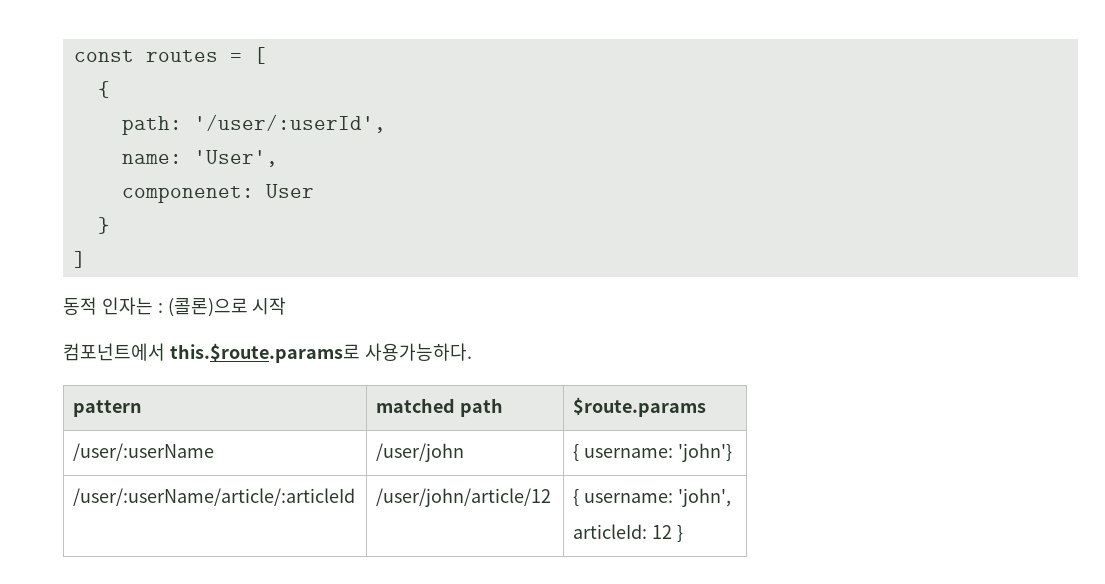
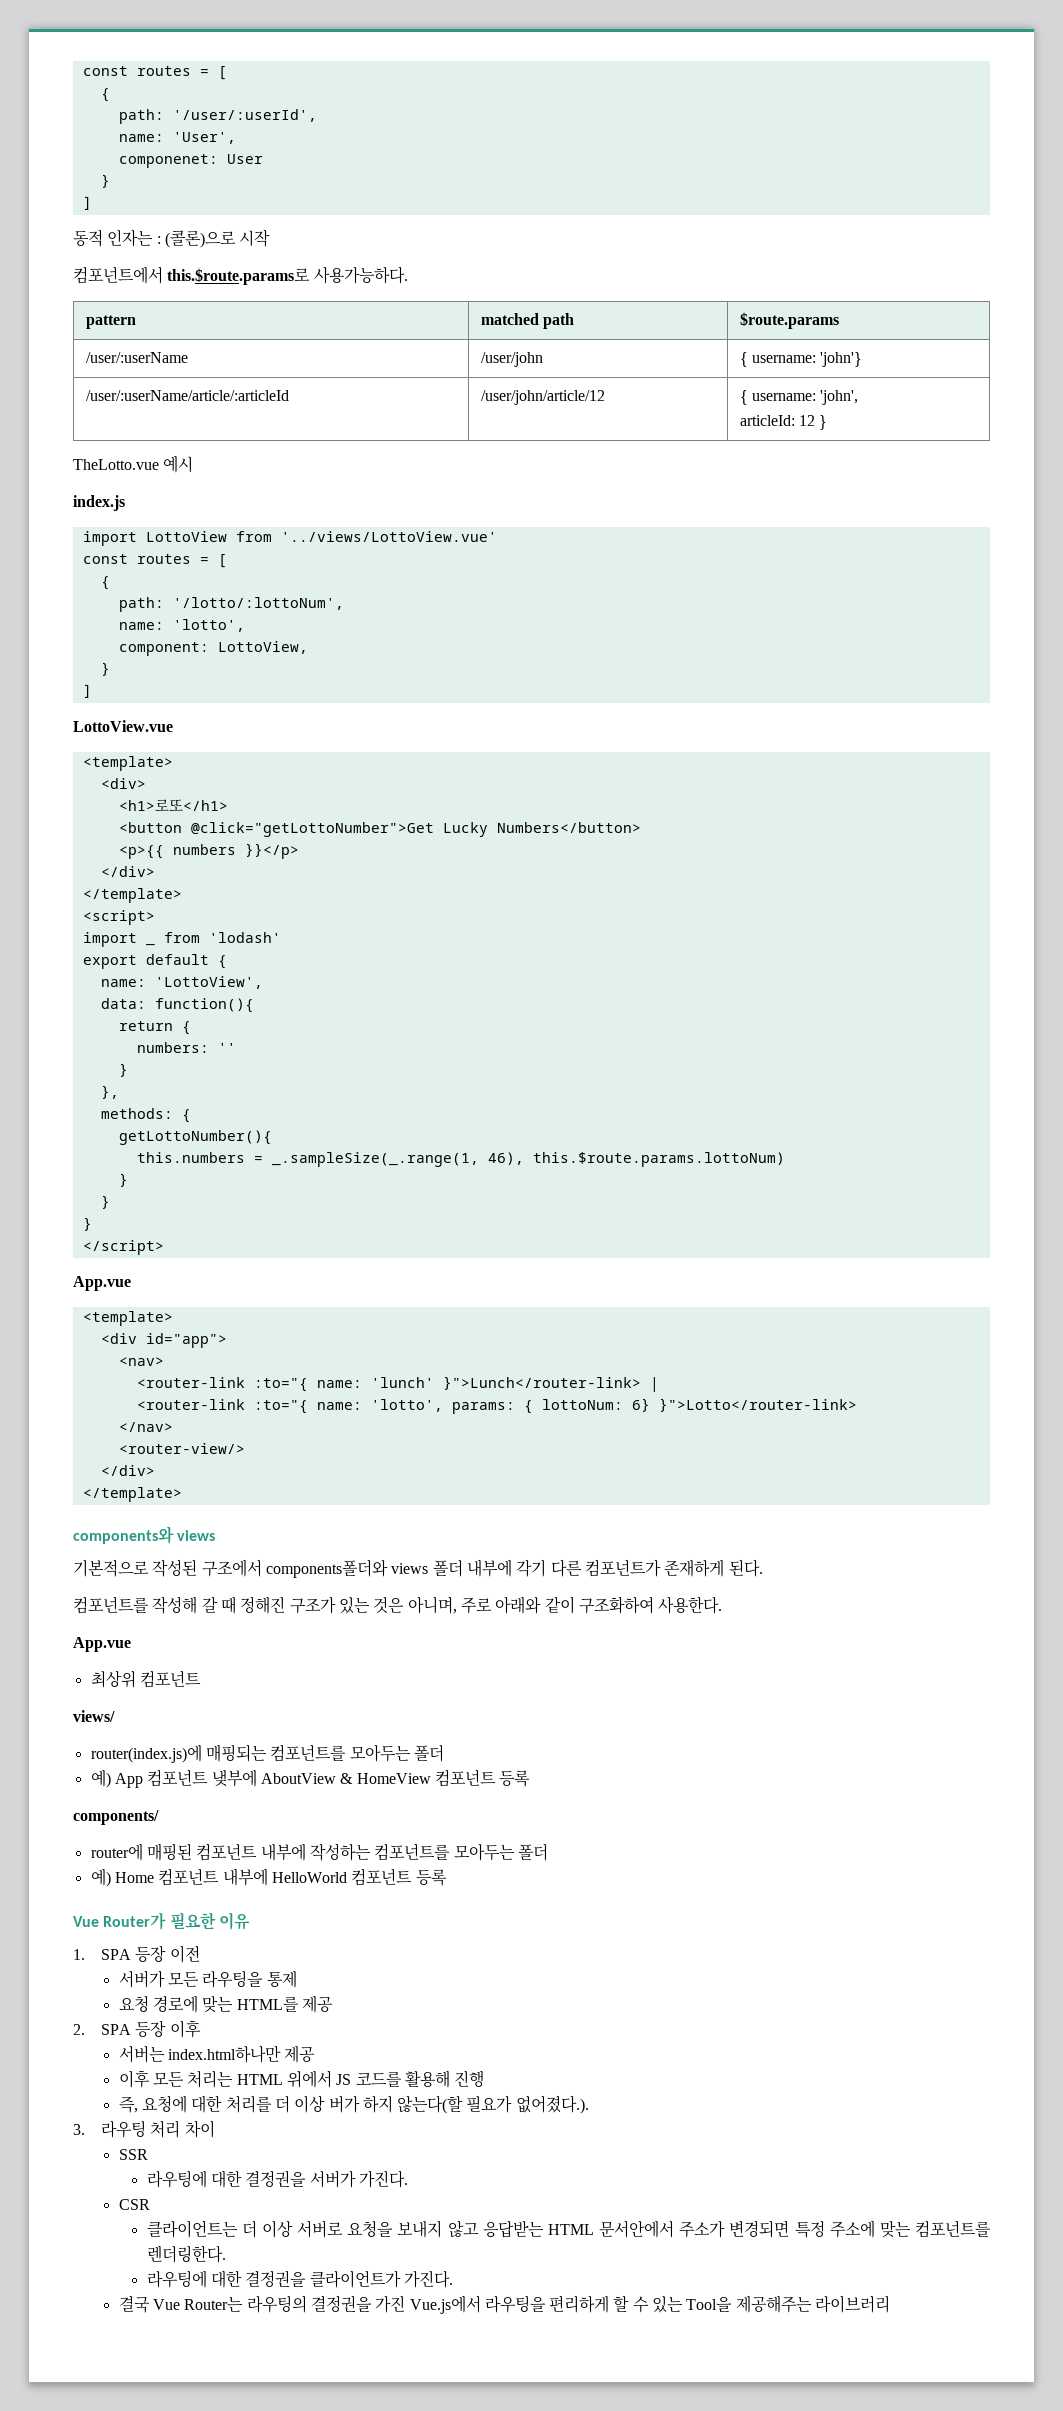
(684, 533) none -> [73,456,194,473] [73,495,125,511] [82,531,497,546] [82,554,227,568] [100,576,110,590] [118,597,344,612] [118,619,245,632] [118,641,308,656] [100,662,110,676] [82,684,92,698] [73,720,173,732] [82,756,173,771] [100,778,146,789] [118,799,228,812] [118,822,641,837] [118,843,299,859] [100,866,155,877] [82,888,182,903] [82,910,155,925] [82,932,155,947] [163,932,281,943] [82,954,227,969] [100,976,263,989] [100,998,254,1013] [118,1021,191,1035] [136,1042,236,1053] [118,1063,128,1077] [100,1085,119,1099] [100,1108,191,1123] [118,1130,272,1145] [136,1152,785,1167] [118,1173,128,1187] [100,1195,110,1209] [82,1217,92,1231] [82,1240,164,1255] [73,1276,131,1291] [82,1311,173,1326] [100,1333,227,1348] [118,1357,164,1366] [136,1376,659,1392] [136,1398,857,1414] [118,1422,173,1432] [118,1443,245,1454] [100,1465,155,1476] [82,1487,182,1502] [73,1526,216,1544] [73,1559,763,1578] [73,1596,723,1614] [73,1637,131,1652] [90,1670,201,1688] [73,1710,115,1722] [90,1744,444,1763] [90,1769,531,1788] [73,1810,159,1825] [90,1843,548,1861] [90,1868,447,1887] [73,1912,250,1930] [73,1945,200,1963] [118,1970,297,1988] [118,1995,333,2013] [73,2020,201,2038] [118,2045,316,2063] [118,2070,485,2088] [118,2095,589,2114] [73,2120,215,2138] [118,2149,148,2160] [146,2170,408,2188] [118,2199,150,2210] [146,2220,991,2238] [146,2245,226,2263] [146,2270,453,2288] [118,2295,891,2314] // TheLotto.vue 예시 // index.js // import LottoView from '../views/LottoView.vue' // const routes = [ // { // path: '/lotto/:lottoNum', // name: 'lotto', // component: LottoView, // } // ] // LottoView.vue // <template> // <div> // <h1>로또</h1> // <button @click="getLottoNumber">Get Lucky Numbers</button> // <p>{{ numbers }}</p> // </div> // </template> // <script> // import _ from 'lodash' // export default { // name: 'LottoView', // data: function(){ // return { // numbers: '' // } // }, // methods: { // getLottoNumber(){ // this.numbers = _.sampleSize(_.range(1, 46), this.$route.params.lottoNum) // } // } // } // </script> // App.vue // <template> // <div id="app"> // <nav> // <router-link :to="{ name: 'lunch' }">Lunch</router-link> | // <router-link :to="{ name: 'lotto', params: { lottoNum: 6} }">Lotto</router-link> // </nav> // <router-view/> // </div> // </template> // components와 views // 기본적으로 작성된 구조에서 components폴더와 views 폴더 내부에 각기 다른 컴포넌트가 존재하게 된다. // 컴포넌트를 작성해 갈 때 정해진 구조가 있는 것은 아니며, 주로 아래와 같이 구조화하여 사용한다. // App.vue // 최상위 컴포넌트 // views/ // router(index.js)에 매핑되는 컴포넌트를 모아두는 폴더 // 예) App 컴포넌트 냊부에 AboutView & HomeView 컴포넌트 등록 // components/ // router에 매핑된 컴포넌트 내부에 작성하는 컴포넌트를 모아두는 폴더 // 예) Home 컴포넌트 내부에 HelloWorld 컴포넌트 등록 // Vue Router가 필요한 이유 // 1. SPA 등장 이전 // 서버가 모든 라우팅을 통제 // 요청 경로에 맞는 HTML를 제공 // 2. SPA 등장 이후 // 서버는 index.html하나만 제공 // 이후 모든 처리는 HTML 위에서 JS 코드를 활용해 진행 // 즉, 요청에 대한 처리를 더 이상 버가 하지 않는다(할 필요가 없어졌다.). // 3. 라우팅 처리 차이 // SSR // 라우팅에 대한 결정권을 서버가 가진다. // CSR // 클라이언트는 더 이상 서버로 요청을 보내지 않고 응답받는 HTML 문서안에서 주소가 변경되면 특정 주소에 맞는 컴포넌트를 렌더링한다. // 라우팅에 대한 결정권을 클라이언트가 가진다. // 결국 Vue Router는 라우팅의 결정권을 가진 Vue.js에서 라우팅을 편리하게 할 수 있는 Tool을 제공해주는 라이브러리

